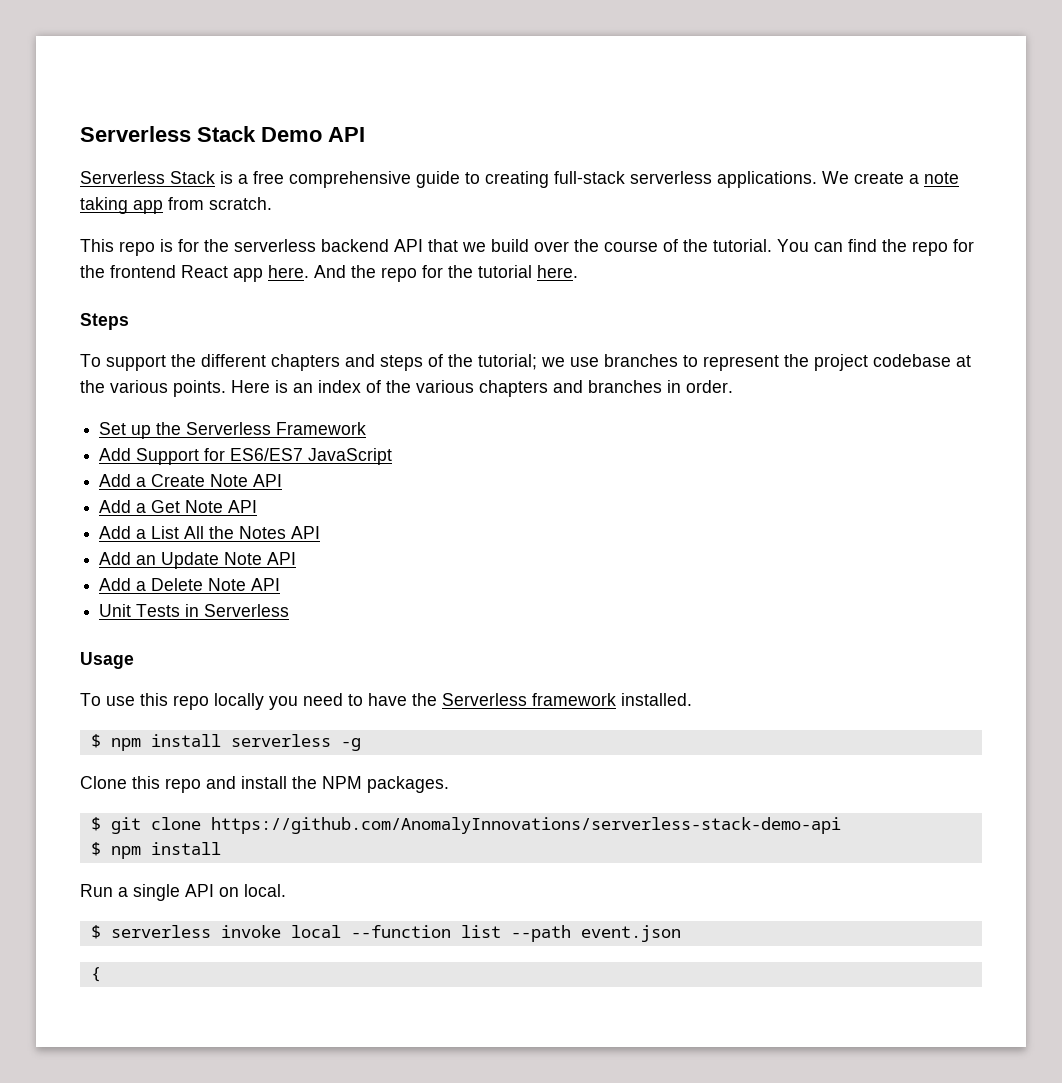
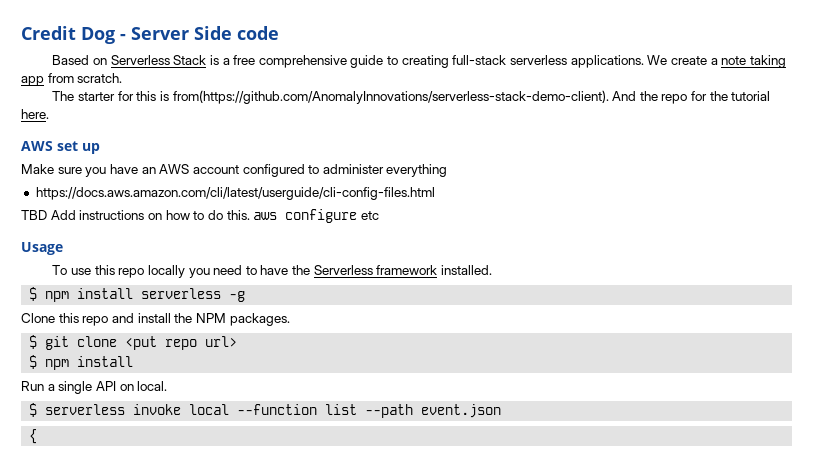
[80,126,365,142] Serverless Stack Demo API // -> [21,26,279,44] [52,55,107,65] Credit Dog - Server Side code // Based on
[80,239,974,256] [80,265,309,282] This repo is for the serverless backend API that we build over the course of the tutorial. You can find the repo for the frontend React app here. -> [52,90,609,104] The starter for this is from(https://github.com/AnomalyInnovations/serverless-stack-demo-client).
[80,313,129,330] [80,354,971,371] [80,380,733,397] [99,422,367,439] [99,448,393,465] [99,474,283,487] [99,500,258,513] [99,526,321,539] [99,552,297,569] [99,578,281,591] [99,604,290,617] Steps // To support the different chapters and steps of the tutorial; we use branches to represent the project codebase at the various points. Here is an index of the various chapters and branches in order. // Set up the Serverless Framework // Add Support for ES6/ES7 JavaScript // Add a Create Note API // Add a Get Note API // Add a List All the Notes API // Add an Update Note API // Add a Delete Note API // Unit Tests in Serverless -> [21,141,100,154] [21,164,448,177] [35,187,435,200] [21,209,379,223] AWS set up // Make sure you have an AWS account configured to administer everything // https://docs.aws.amazon.com/cli/latest/userguide/cli-config-files.html // TBD Add instructions on how to do this. aws configure etc
[210,817,841,834] https://github.com/AnomalyInnovations/serverless-stack-demo-api -> [125,336,238,350] <put repo url>

